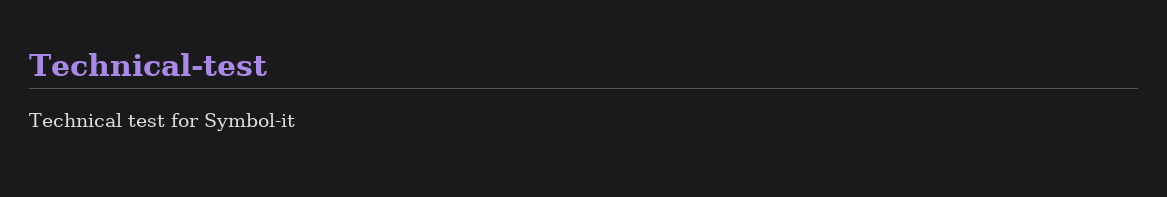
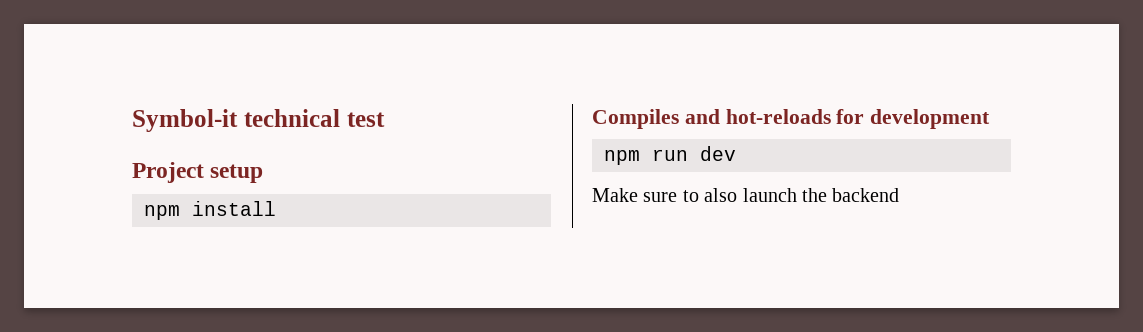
[29,53,267,76] [29,113,295,131] Technical-test // Technical test for Symbol-it -> [132,109,385,132] [132,162,264,183] [144,201,276,220] [592,109,991,129] [604,146,736,165] [592,188,900,202] Symbol-it technical test // Project setup // npm install // Compiles and hot-reloads for development // npm run dev // Make sure to also launch the backend

